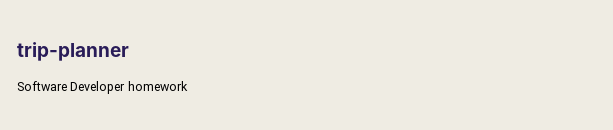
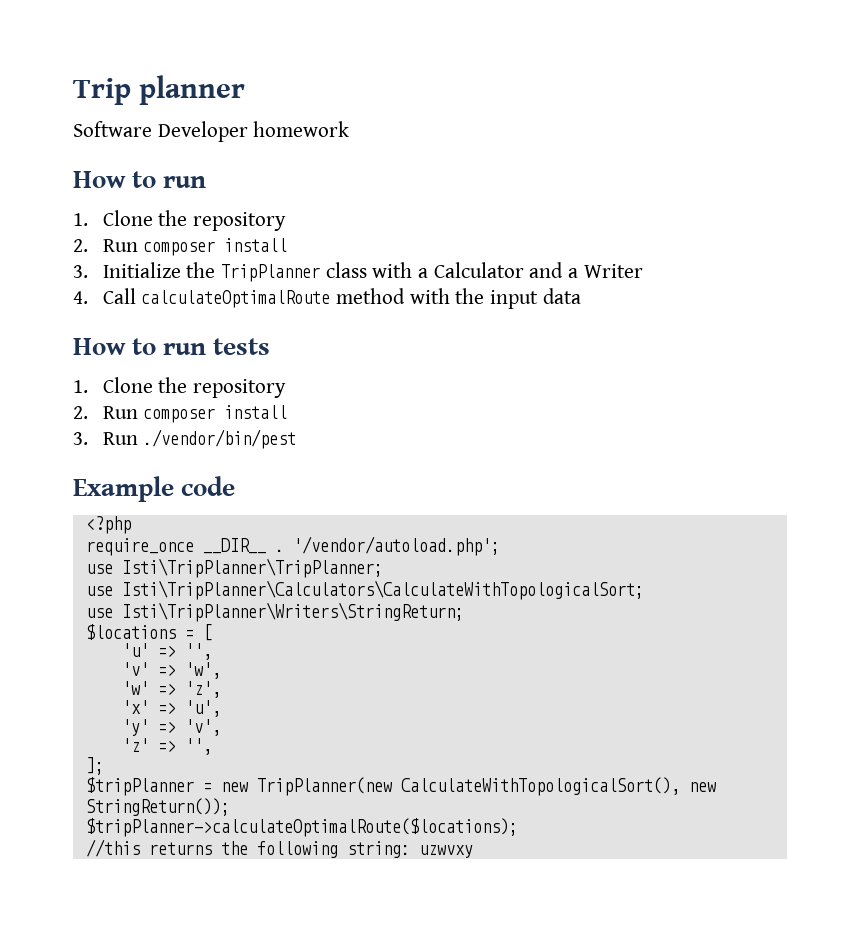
[17,42,129,61] trip-planner -> [73,75,245,105] Trip planner
(188, 86) none -> [73,171,207,188] [73,210,287,231] [73,238,288,256] [73,262,643,282] [73,288,581,309] [73,338,271,355] [73,377,287,398] [73,405,288,423] [73,429,297,449] [73,476,236,502] [85,516,131,534] [85,536,500,556] [85,558,383,578] [85,580,644,600] [85,602,464,622] [85,624,212,641] [121,643,212,660] [121,662,221,679] [121,681,221,698] [121,700,221,717] [121,719,221,736] [121,738,212,755] [85,757,104,775] [85,777,716,796] [85,798,230,816] [85,818,518,837] [85,839,473,858] // How to run // 1. Clone the repository // 2. Run composer install // 3. Initialize the TripPlanner class with a Calculator and a Writer // 4. Call calculateOptimalRoute method with the input data // How to run tests // 1. Clone the repository // 2. Run composer install // 3. Run ./vendor/bin/pest // Example code // <?php // require_once __DIR__ . '/vendor/autoload.php'; // use Isti\TripPlanner\TripPlanner; // use Isti\TripPlanner\Calculators\CalculateWithTopologicalSort; // use Isti\TripPlanner\Writers\StringReturn; // $locations = [ // 'u' => '', // 'v' => 'w', // 'w' => 'z', // 'x' => 'u', // 'y' => 'v', // 'z' => '', // ]; // $tripPlanner = new TripPlanner(new CalculateWithTopologicalSort(), new StringReturn()); // $tripPlanner->calculateOptimalRoute($locations); // //this returns the following string: uzwvxy

